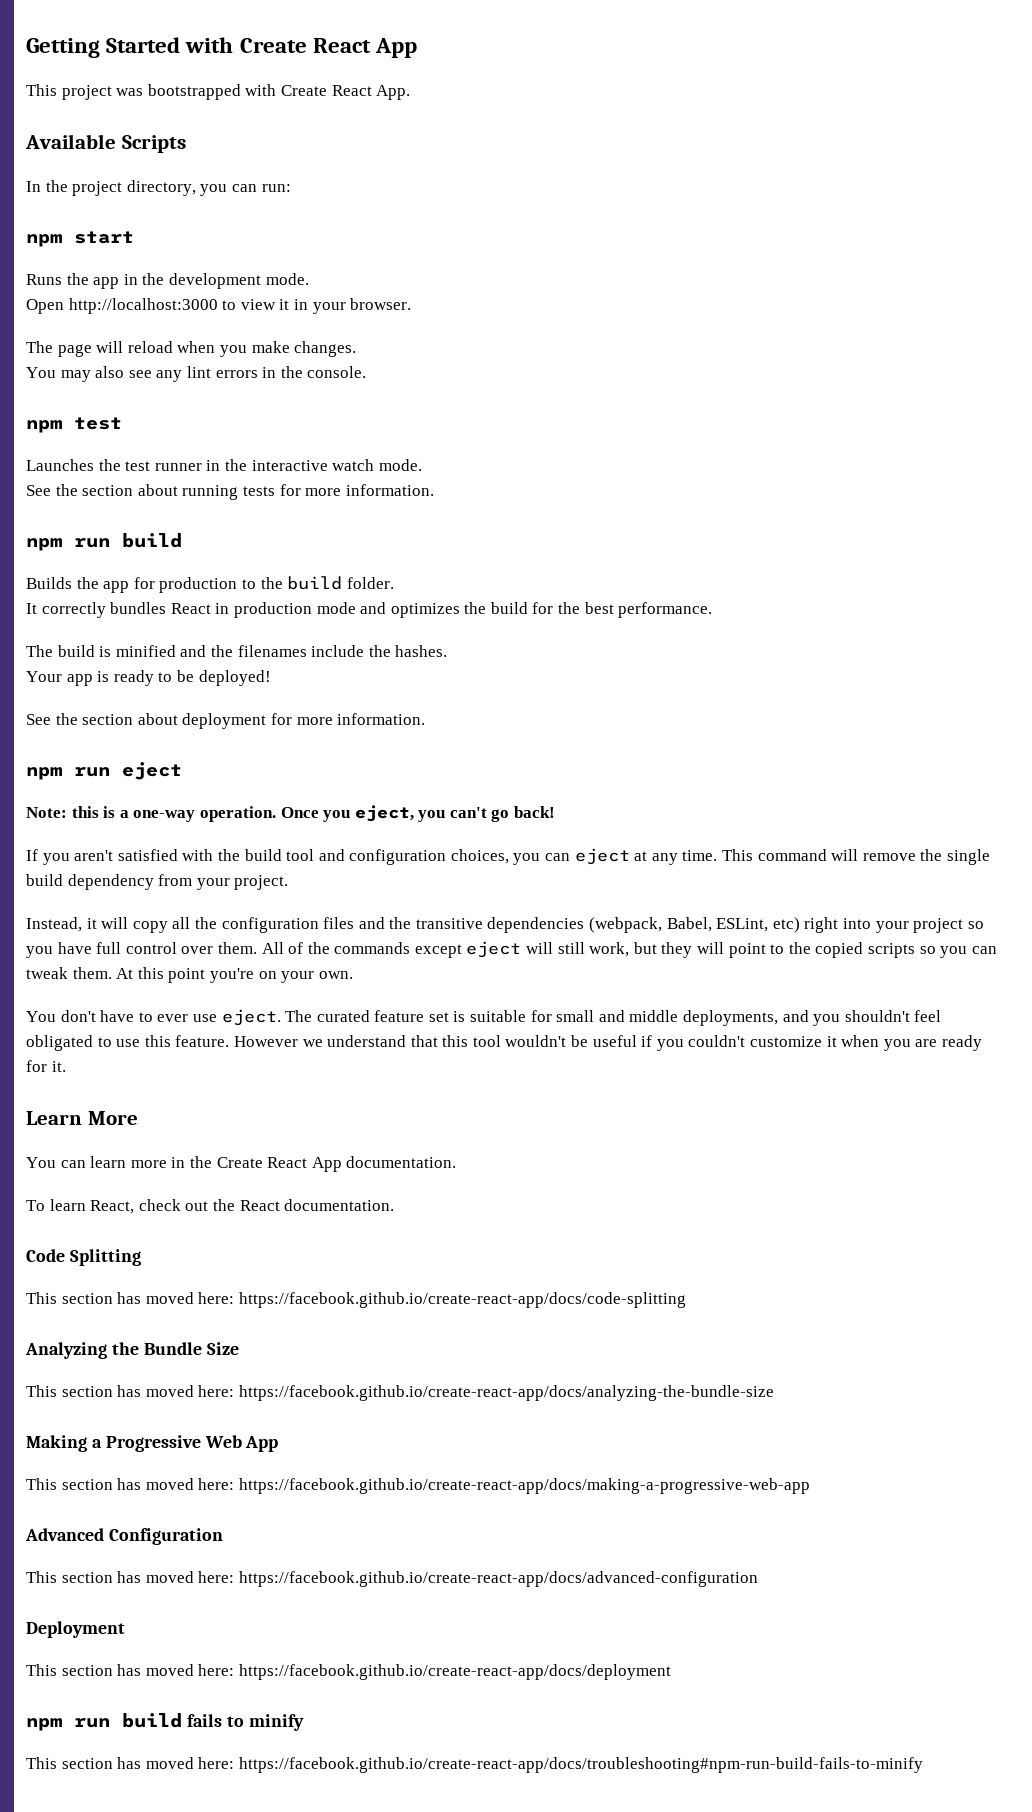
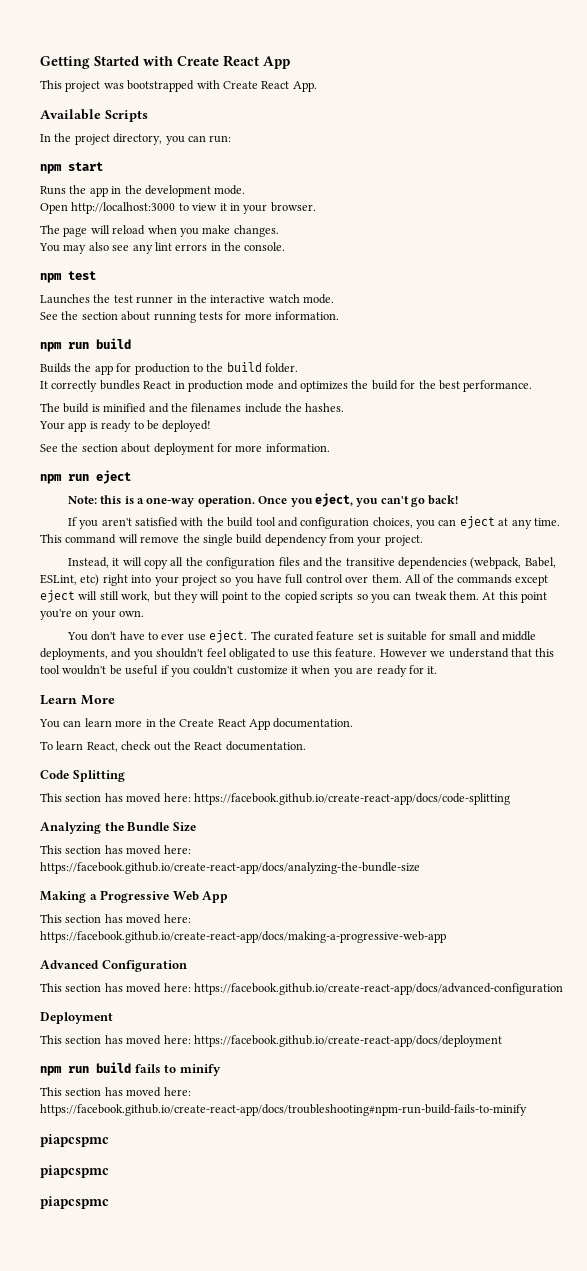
(923, 1765) none -> [40,1134,109,1147] [40,1165,109,1178] [40,1196,109,1209] // piapcspmc // piapcspmc // piapcspmc

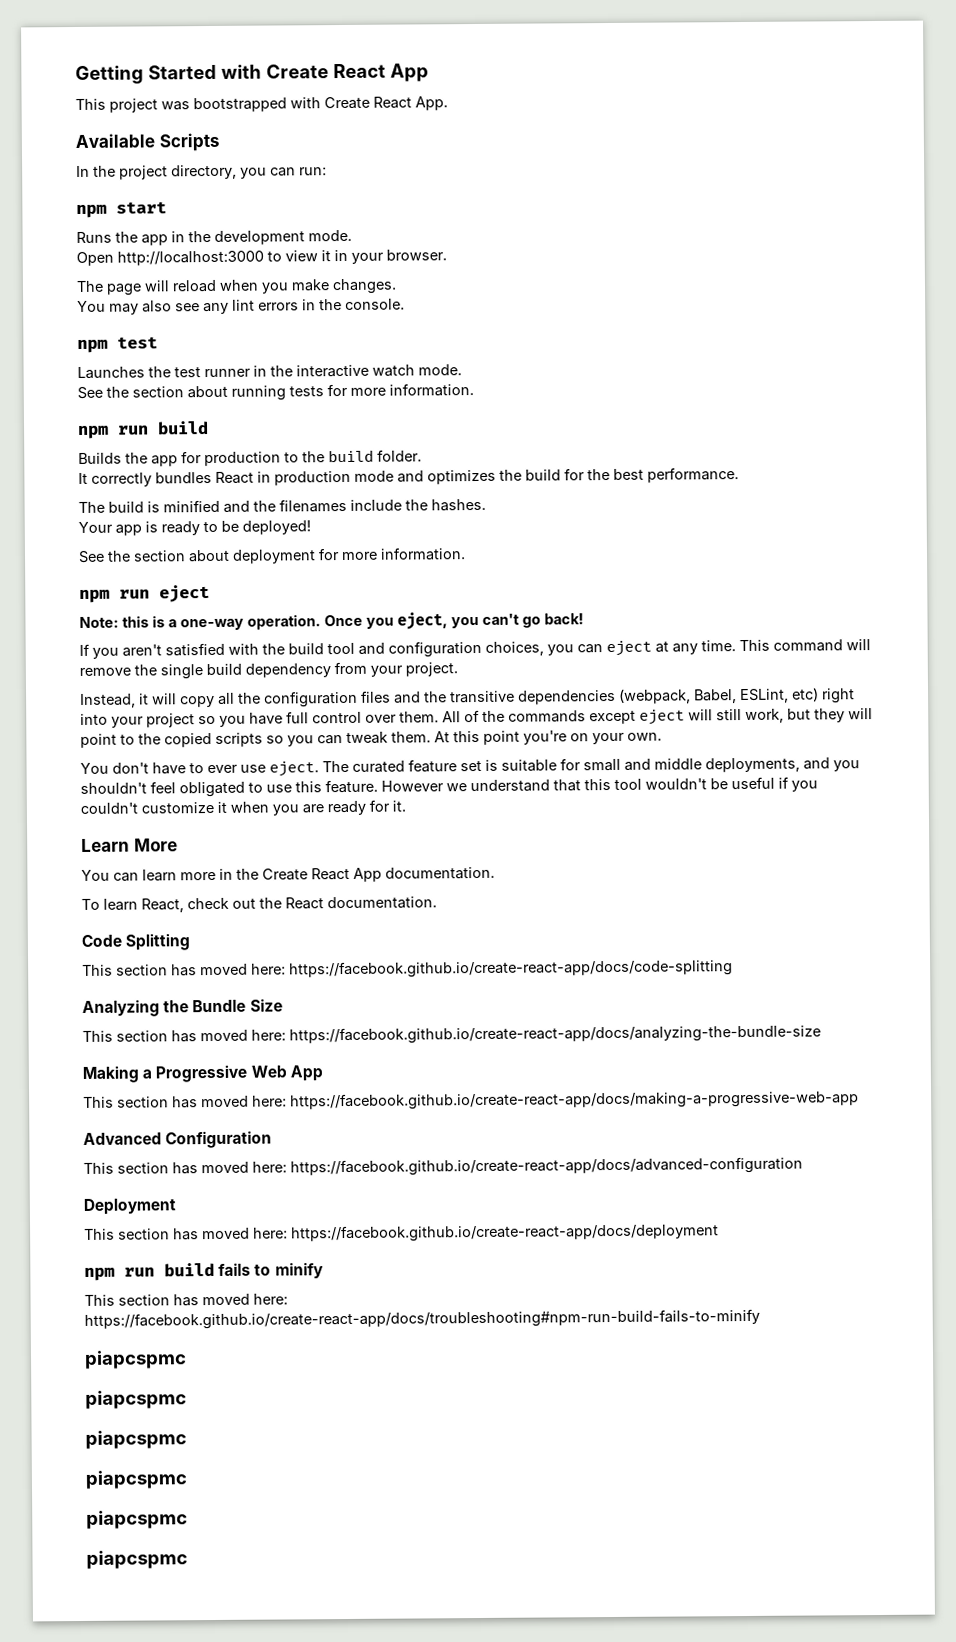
(109, 1202) none -> [85,1470,187,1489] [86,1510,188,1529] [86,1550,188,1569] // piapcspmc // piapcspmc // piapcspmc

